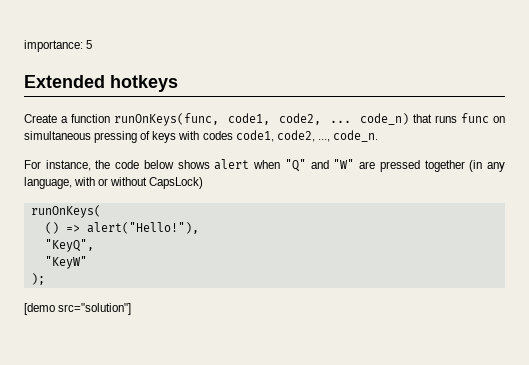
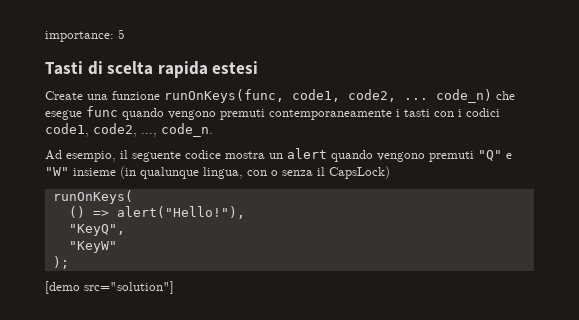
[24,75,178,92] Extended hotkeys -> [45,61,259,78] Tasti di scelta rapida estesi
[60,114,110,123] a function -> [87,91,160,100] una funzione
[413,113,505,123] [24,130,378,143] [24,159,506,172] [24,177,148,189] that runs func on simultaneous pressing of keys with codes code1, code2, ..., code_n. // For instance, the code below shows alert when "Q" and "W" are pressed together (in any language, with or without -> [496,91,515,100] [45,106,500,120] [45,123,213,137] [45,148,512,162] [45,166,325,179] che esegue func quando vengono premuti contemporaneamente i tasti con i codici code1, code2, ..., code_n. // Ad esempio, il seguente codice mostra un alert quando vengono premuti "Q" e "W" insieme (in qualunque lingua, con o senza il

